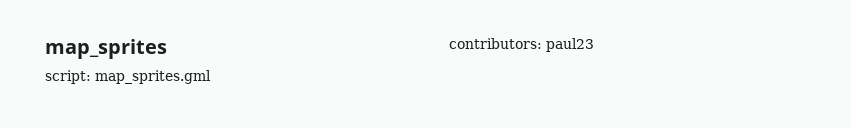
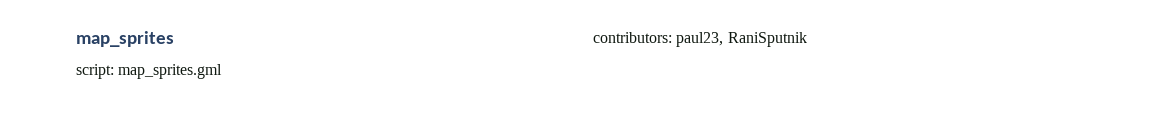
[546,38,594,52] paul23 -> [676,32,807,47] paul23, RaniSputnik

